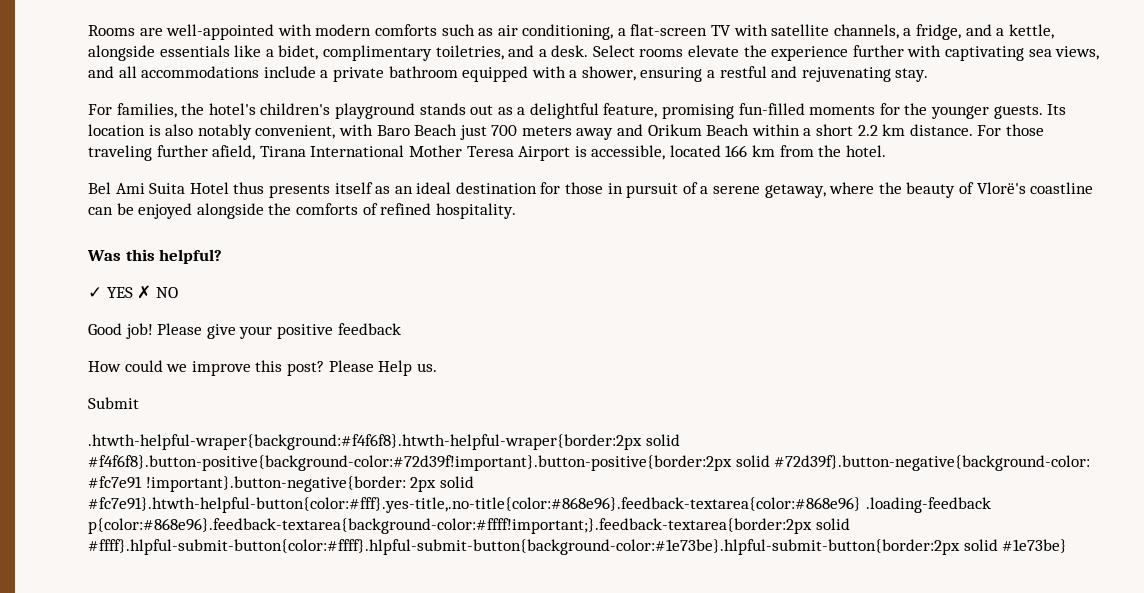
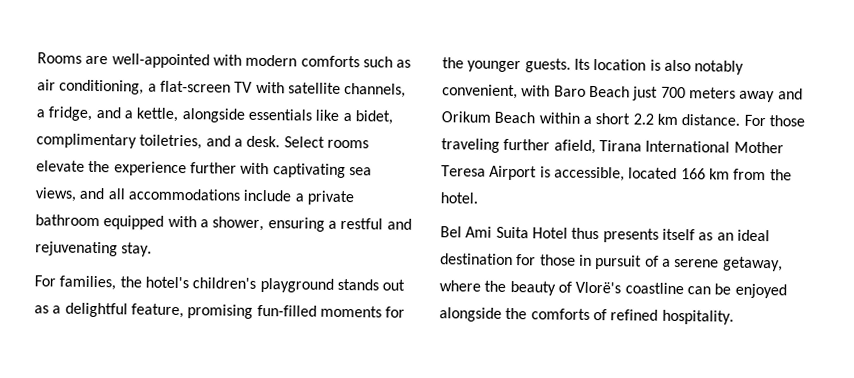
[87,249,223,264] [88,285,178,299] [88,323,401,339] [88,360,437,376] [88,397,139,409] [88,434,680,450] [88,455,1091,471] [88,476,474,492] [88,497,991,513] [88,518,850,534] [88,539,1068,555] // Was this helpful? // ✓ YES ✗ NO // Good job! Please give your positive feedback // How could we improve this post? Please Help us. // Submit // .htwth-helpful-wraper{background:#f4f6f8}.htwth-helpful-wraper{border:2px solid #f4f6f8}.button-positive{background-color:#72d39f!important}.button-positive{border:2px solid #72d39f}.button-negative{background-color: #fc7e91 !important}.button-negative{border: 2px solid #fc7e91}.htwth-helpful-button{color:#fff}.yes-title,.no-title{color:#868e96}.feedback-textarea{color:#868e96} .loading-feedback p{color:#868e96}.feedback-textarea{background-color:#ffff!important;}.feedback-textarea{border:2px solid #ffff}.hlpful-submit-button{color:#ffff}.hlpful-submit-button{background-color:#1e73be}.hlpful-submit-button{border:2px solid #1e73be} -> (734, 317) none

